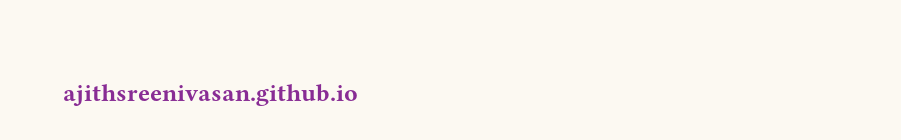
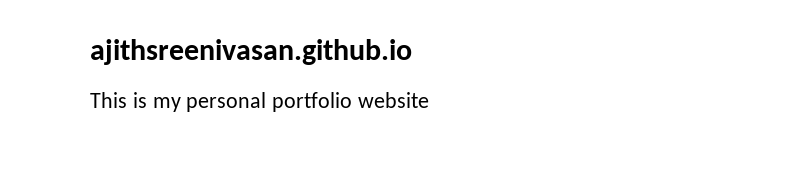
(358, 95) none -> [90,92,430,112] // This is my personal portfolio website

